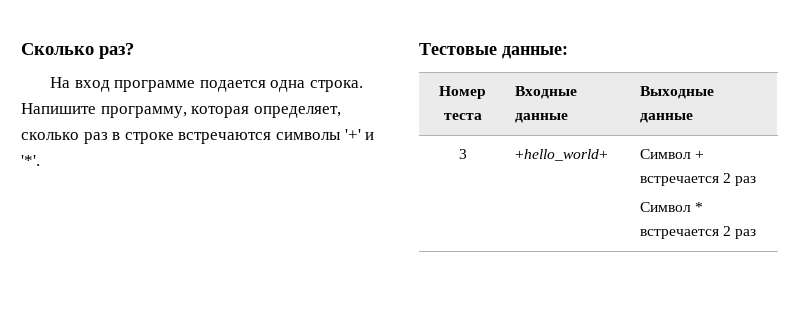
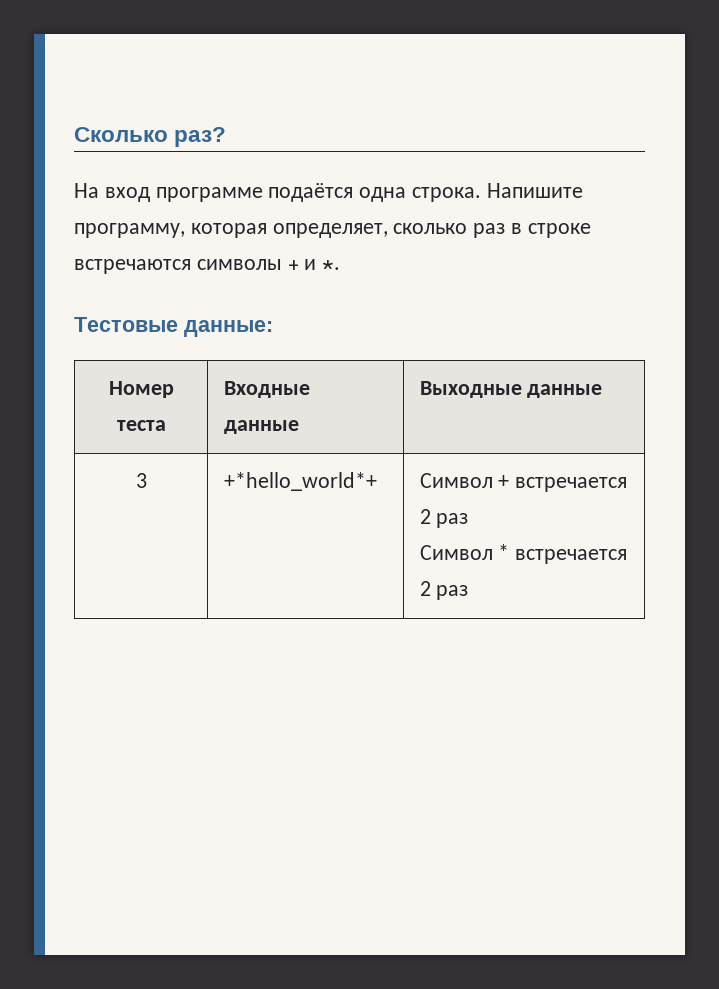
[199,80,266,92] подается -> [268,183,354,202] подаётся
[344,129,375,140] [21,155,40,166] '+' и '*'. -> [287,259,341,270] + и *.
[514,149,608,161] +hello_world+ -> [223,472,377,491] +*hello_world*+

